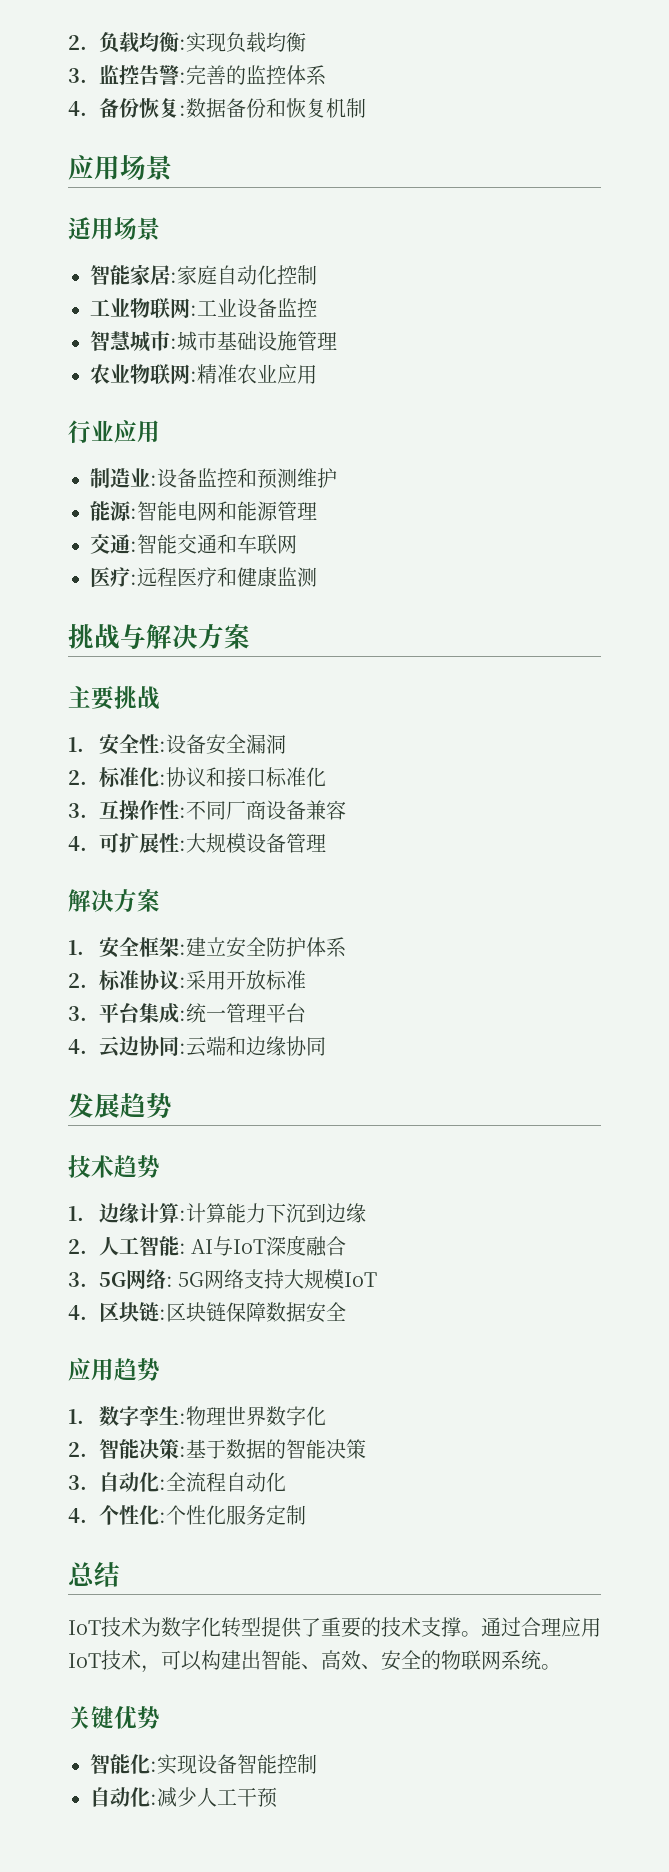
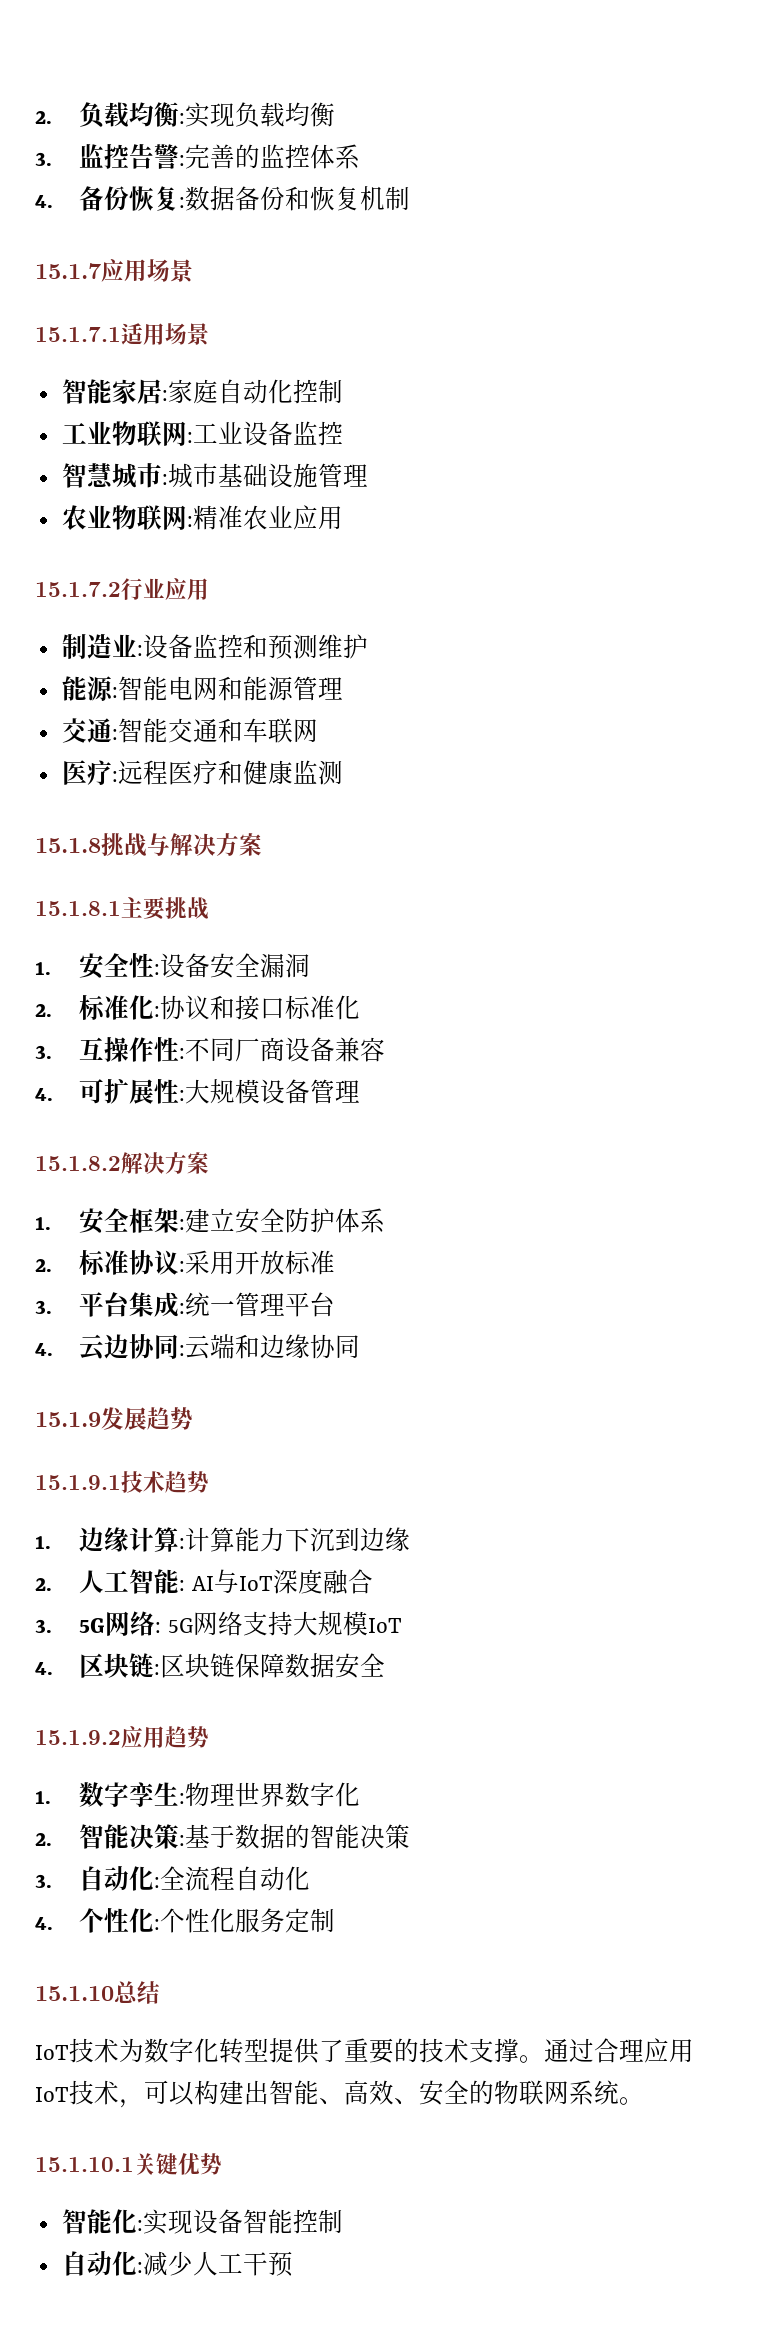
(366, 108) none -> [35,263,101,279] 15.1.7
(172, 168) none -> [35,327,121,342] 15.1.7.1
(317, 374) none -> [35,582,121,597] 15.1.7.2
(317, 577) none -> [35,838,101,853] 15.1.8
(250, 636) none -> [35,901,121,916] 15.1.8.1
(326, 843) none -> [35,1156,121,1171] 15.1.8.2
(326, 1046) none -> [35,1412,101,1427] 15.1.9
(172, 1105) none -> [35,1475,121,1490] 15.1.9.1
(346, 1311) none -> [35,1730,121,1745] 15.1.9.2
(306, 1515) none -> [35,1986,114,2001] 15.1.10
(561, 1667) none -> [35,2157,134,2172] 15.1.10.1

